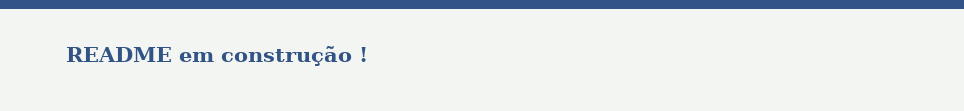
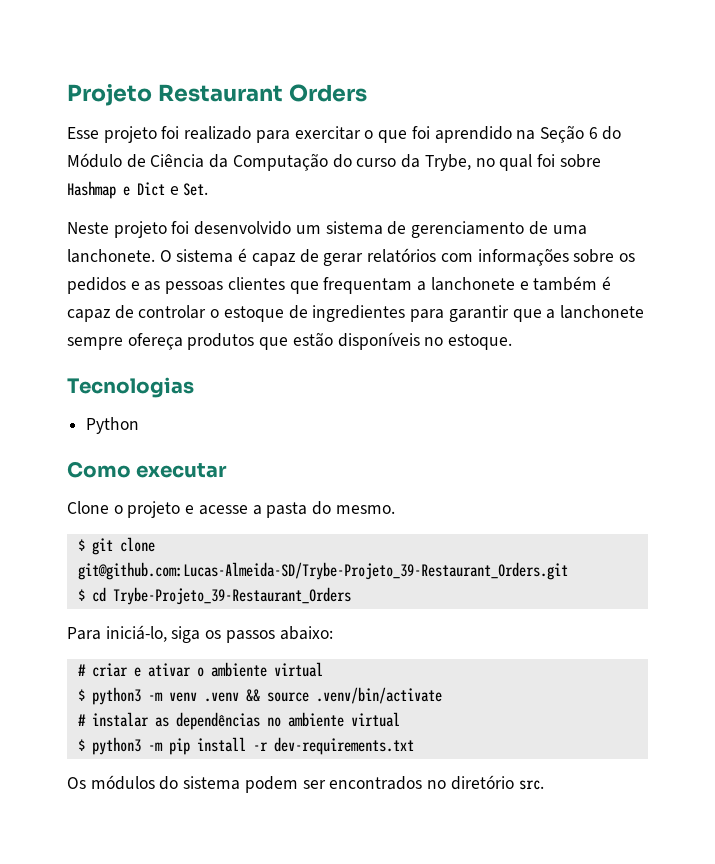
[66,46,368,66] README em construção ! -> [67,84,367,106] [67,125,622,143] [67,153,601,171] [67,181,209,199] [67,221,587,238] [67,248,635,266] [67,276,611,294] [67,305,644,322] [67,332,513,350] [67,377,194,398] [86,417,140,434] [67,461,228,478] [67,501,395,518] [77,537,155,555] [77,562,568,580] [77,587,351,605] [67,625,333,643] [77,662,323,677] [77,687,442,705] [77,712,400,730] [77,737,414,755] [67,775,544,793] Projeto Restaurant Orders // Esse projeto foi realizado para exercitar o que foi aprendido na Seção 6 do Módulo de Ciência da Computação do curso da Trybe, no qual foi sobre Hashmap e Dict e Set. // Neste projeto foi desenvolvido um sistema de gerenciamento de uma lanchonete. O sistema é capaz de gerar relatórios com informações sobre os pedidos e as pessoas clientes que frequentam a lanchonete e também é capaz de controlar o estoque de ingredientes para garantir que a lanchonete sempre ofereça produtos que estão disponíveis no estoque. // Tecnologias // Python // Como executar // Clone o projeto e acesse a pasta do mesmo. // $ git clone git@github.com:Lucas-Almeida-SD/Trybe-Projeto_39-Restaurant_Orders.git // $ cd Trybe-Projeto_39-Restaurant_Orders // Para iniciá-lo, siga os passos abaixo: // # criar e ativar o ambiente virtual // $ python3 -m venv .venv && source .venv/bin/activate // # instalar as dependências no ambiente virtual // $ python3 -m pip install -r dev-requirements.txt // Os módulos do sistema podem ser encontrados no diretório src.

